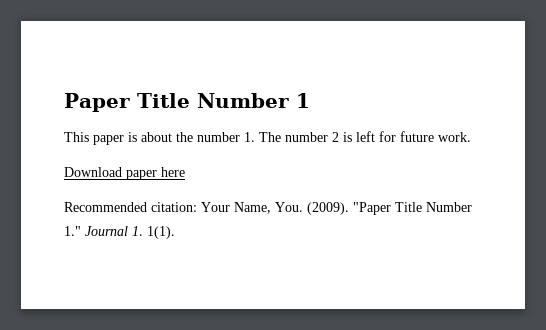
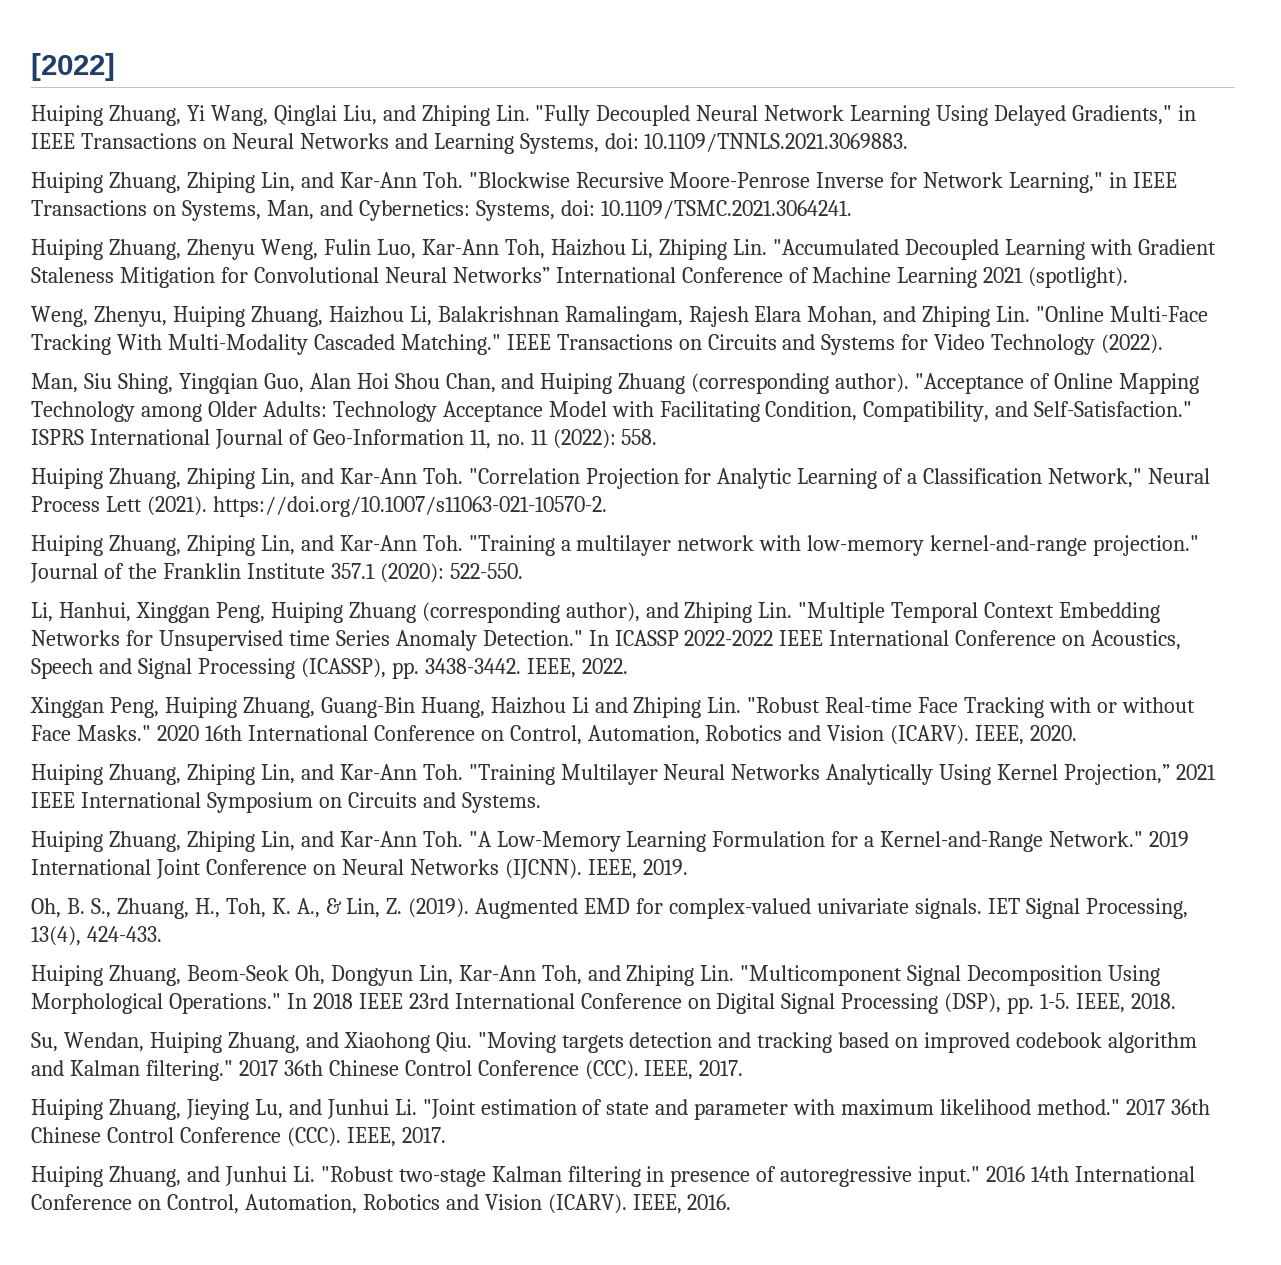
[64,93,310,112] [64,131,471,145] [64,167,185,180] [64,202,472,215] [64,226,175,239] Paper Title Number 1 // This paper is about the number 1. The number 2 is left for future work. // Download paper here // Recommended citation: Your Name, You. (2009). "Paper Title Number 1." Journal 1. 1(1). -> [31,53,115,81] [31,105,1196,126] [31,133,909,154] [31,172,1178,193] [31,200,852,221] [31,239,1217,260] [31,267,1129,288] [31,306,1209,327] [31,334,1164,355] [31,373,1199,394] [31,401,1193,422] [31,429,658,449] [31,468,1211,489] [31,496,607,517] [31,535,1200,556] [30,563,523,583] [31,602,1161,623] [31,630,1182,651] [31,658,628,679] [30,697,1195,718] [31,725,1078,745] [31,764,1217,785] [31,792,541,813] [31,831,1190,852] [31,859,688,879] [31,898,1188,919] [31,926,162,946] [31,965,1161,986] [31,993,1177,1014] [31,1032,1198,1053] [31,1060,744,1081] [31,1099,1210,1120] [31,1127,446,1147] [31,1166,1196,1187] [31,1194,732,1214] [2022] // Huiping Zhuang, Yi Wang, Qinglai Liu, and Zhiping Lin. "Fully Decoupled Neural Network Learning Using Delayed Gradients," in IEEE Transactions on Neural Networks and Learning Systems, doi: 10.1109/TNNLS.2021.3069883. // Huiping Zhuang, Zhiping Lin, and Kar-Ann Toh. "Blockwise Recursive Moore-Penrose Inverse for Network Learning," in IEEE Transactions on Systems, Man, and Cybernetics: Systems, doi: 10.1109/TSMC.2021.3064241. // Huiping Zhuang, Zhenyu Weng, Fulin Luo, Kar-Ann Toh, Haizhou Li, Zhiping Lin. "Accumulated Decoupled Learning with Gradient Staleness Mitigation for Convolutional Neural Networks” International Conference of Machine Learning 2021 (spotlight). // Weng, Zhenyu, Huiping Zhuang, Haizhou Li, Balakrishnan Ramalingam, Rajesh Elara Mohan, and Zhiping Lin. "Online Multi-Face Tracking With Multi-Modality Cascaded Matching." IEEE Transactions on Circuits and Systems for Video Technology (2022). // Man, Siu Shing, Yingqian Guo, Alan Hoi Shou Chan, and Huiping Zhuang (corresponding author). "Acceptance of Online Mapping Technology among Older Adults: Technology Acceptance Model with Facilitating Condition, Compatibility, and Self-Satisfaction." ISPRS International Journal of Geo-Information 11, no. 11 (2022): 558. // Huiping Zhuang, Zhiping Lin, and Kar-Ann Toh. "Correlation Projection for Analytic Learning of a Classification Network," Neural Process Lett (2021). https://doi.org/10.1007/s11063-021-10570-2. // Huiping Zhuang, Zhiping Lin, and Kar-Ann Toh. "Training a multilayer network with low-memory kernel-and-range projection." Journal of the Franklin Institute 357.1 (2020): 522-550. // Li, Hanhui, Xinggan Peng, Huiping Zhuang (corresponding author), and Zhiping Lin. "Multiple Temporal Context Embedding Networks for Unsupervised time Series Anomaly Detection." In ICASSP 2022-2022 IEEE International Conference on Acoustics, Speech and Signal Processing (ICASSP), pp. 3438-3442. IEEE, 2022. // Xinggan Peng, Huiping Zhuang, Guang-Bin Huang, Haizhou Li and Zhiping Lin. "Robust Real-time Face Tracking with or without Face Masks." 2020 16th International Conference on Control, Automation, Robotics and Vision (ICARV). IEEE, 2020. // Huiping Zhuang, Zhiping Lin, and Kar-Ann Toh. "Training Multilayer Neural Networks Analytically Using Kernel Projection,” 2021 IEEE International Symposium on Circuits and Systems. // Huiping Zhuang, Zhiping Lin, and Kar-Ann Toh. "A Low-Memory Learning Formulation for a Kernel-and-Range Network." 2019 International Joint Conference on Neural Networks (IJCNN). IEEE, 2019. // Oh, B. S., Zhuang, H., Toh, K. A., & Lin, Z. (2019). Augmented EMD for complex-valued univariate signals. IET Signal Processing, 13(4), 424-433. // Huiping Zhuang, Beom-Seok Oh, Dongyun Lin, Kar-Ann Toh, and Zhiping Lin. "Multicomponent Signal Decomposition Using Morphological Operations." In 2018 IEEE 23rd International Conference on Digital Signal Processing (DSP), pp. 1-5. IEEE, 2018. // Su, Wendan, Huiping Zhuang, and Xiaohong Qiu. "Moving targets detection and tracking based on improved codebook algorithm and Kalman filtering." 2017 36th Chinese Control Conference (CCC). IEEE, 2017. // Huiping Zhuang, Jieying Lu, and Junhui Li. "Joint estimation of state and parameter with maximum likelihood method." 2017 36th Chinese Control Conference (CCC). IEEE, 2017. // Huiping Zhuang, and Junhui Li. "Robust two-stage Kalman filtering in presence of autoregressive input." 2016 14th International Conference on Control, Automation, Robotics and Vision (ICARV). IEEE, 2016.

